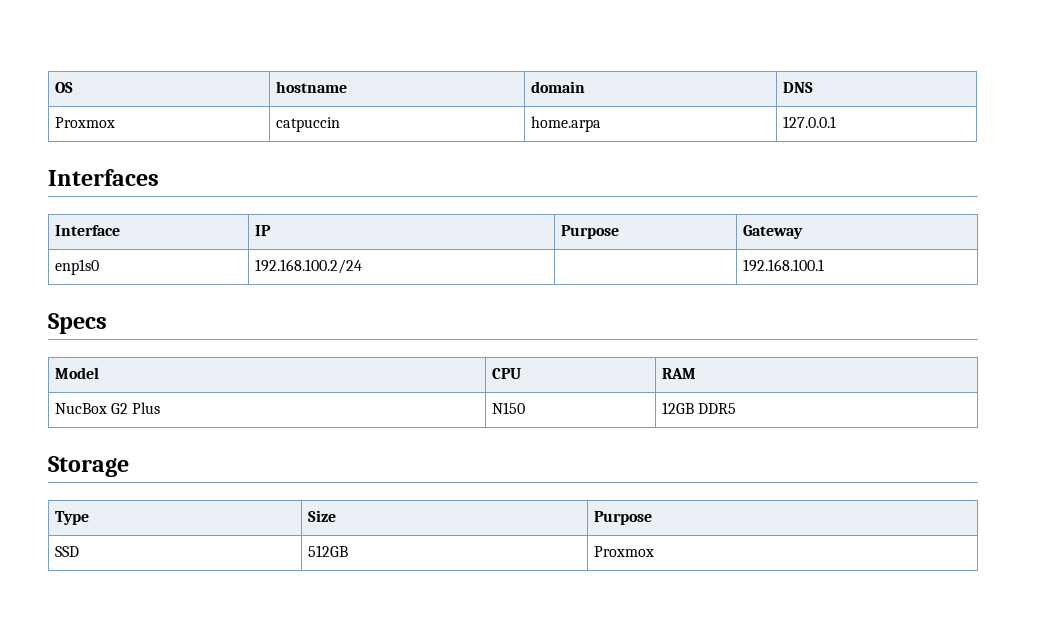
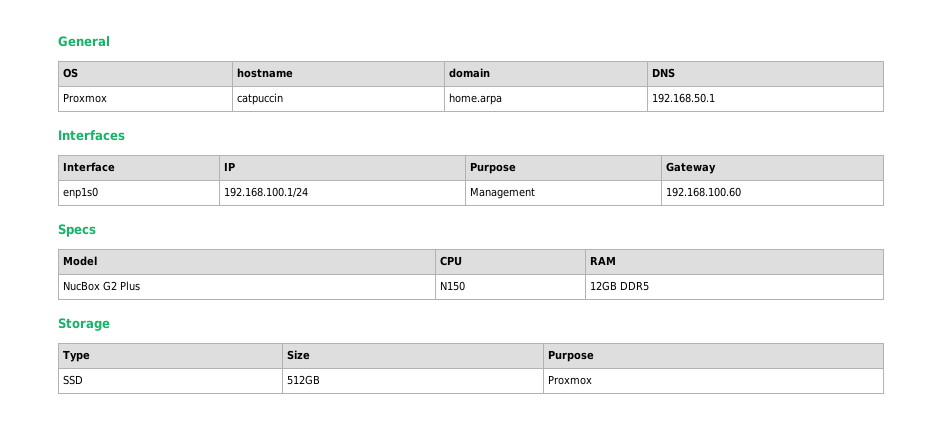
(54, 87) none -> [58,36,110,47] General //
[782,116,836,128] 127.0.0.1 -> [651,93,715,103] 192.168.50.1
[254,259,362,274] [742,259,824,272] 192.168.100.2/24 | | 192.168.100.1 -> [223,187,308,198] [469,187,535,199] [665,187,741,197] 192.168.100.1/24 | Management | 192.168.100.60

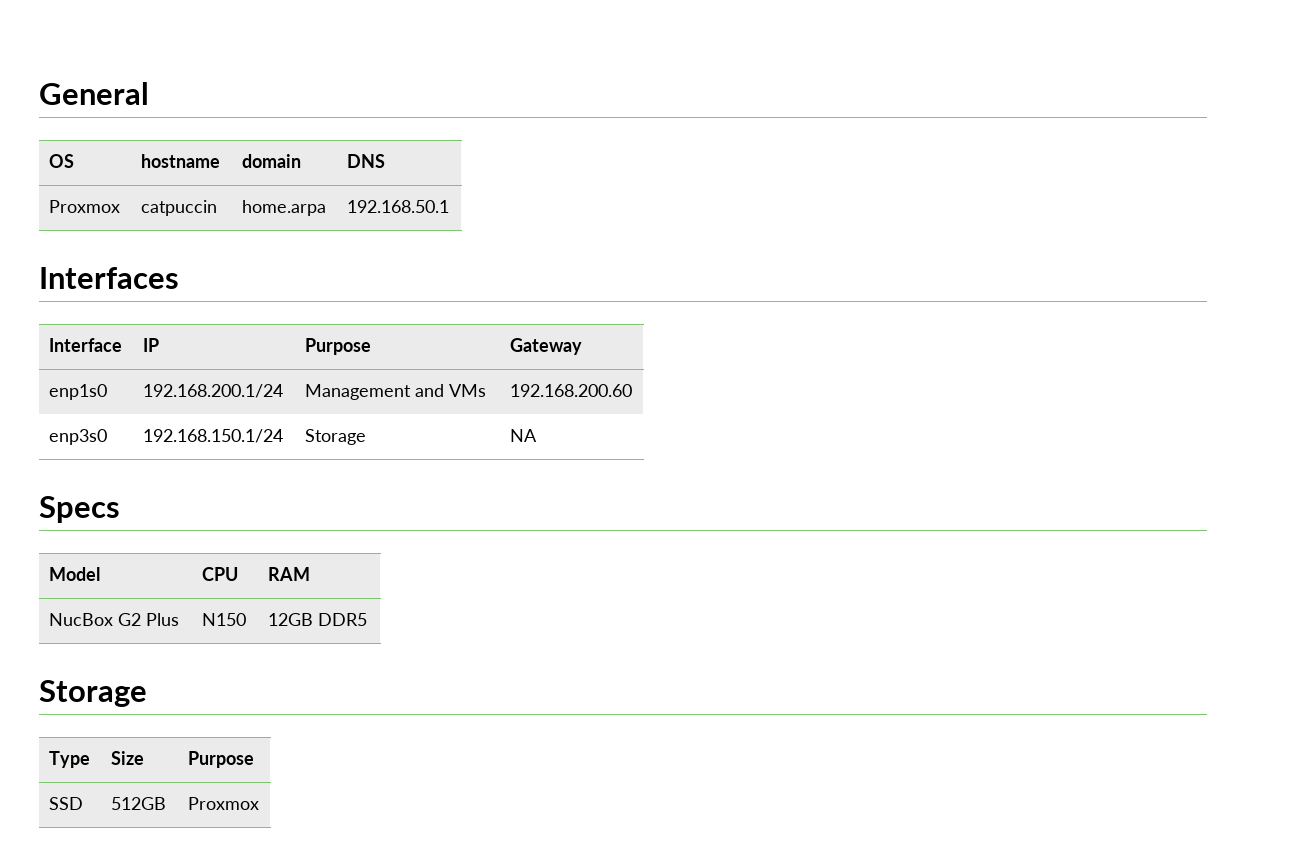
[223,187,308,198] 192.168.100.1/24 -> [143,384,284,398] 192.168.200.1/24
[665,187,741,197] | 192.168.100.60 -> [415,384,487,397] [510,384,633,397] [49,429,108,445] [143,429,284,443] [305,429,367,445] [510,429,538,442] and VMs | 192.168.200.60 // enp3s0 | 192.168.150.1/24 | Storage | NA

